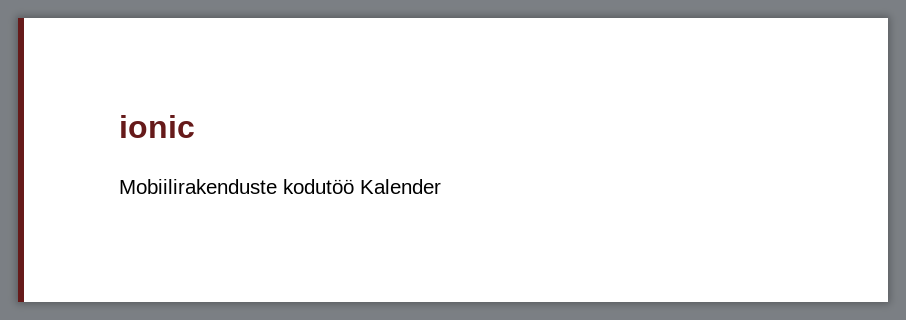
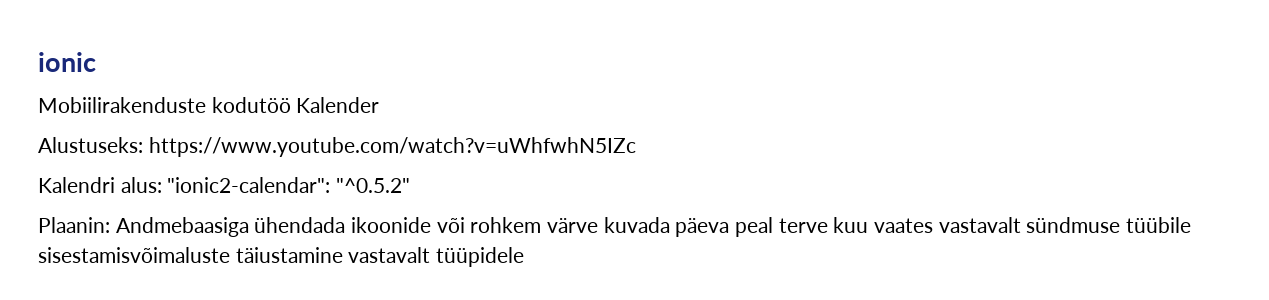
(441, 186) none -> [38,137,636,157] [38,177,411,193] [38,217,1192,237] [38,247,525,267] // Alustuseks: https://www.youtube.com/watch?v=uWhfwhN5IZc // Kalendri alus: "ionic2-calendar": "^0.5.2" // Plaanin: Andmebaasiga ühendada ikoonide või rohkem värve kuvada päeva peal terve kuu vaates vastavalt sündmuse tüübile sisestamisvõimaluste täiustamine vastavalt tüüpidele

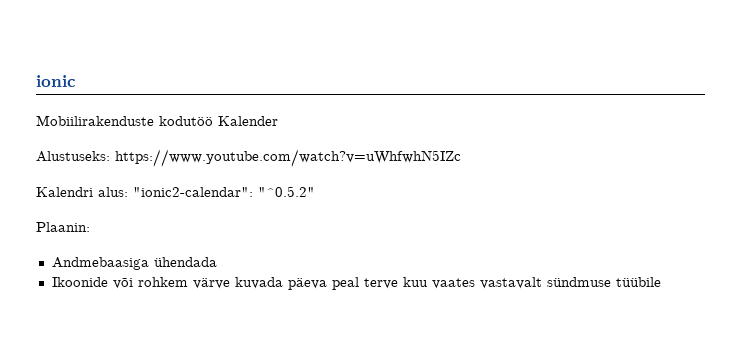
(110, 225) none -> (90, 227) //
[351,217,432,233] ikoonide -> [51,277,108,287] // Ikoonide
[38,247,525,267] sisestamisvõimaluste täiustamine vastavalt tüüpidele -> (661, 282) none

